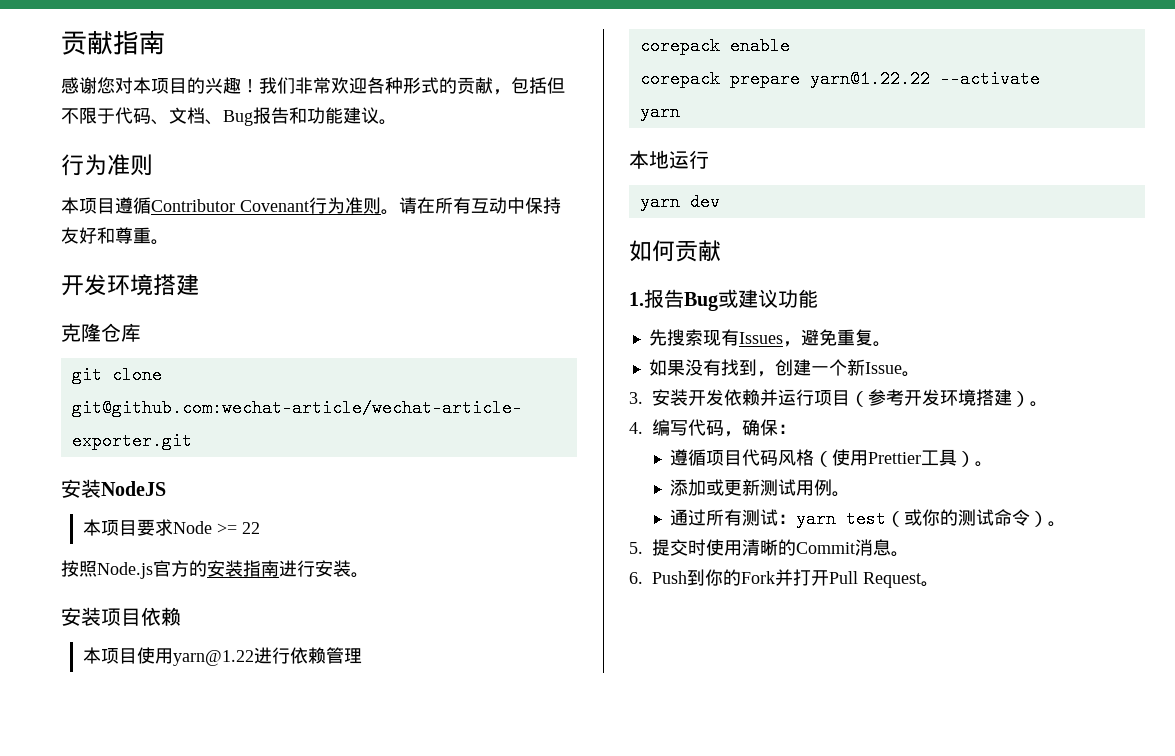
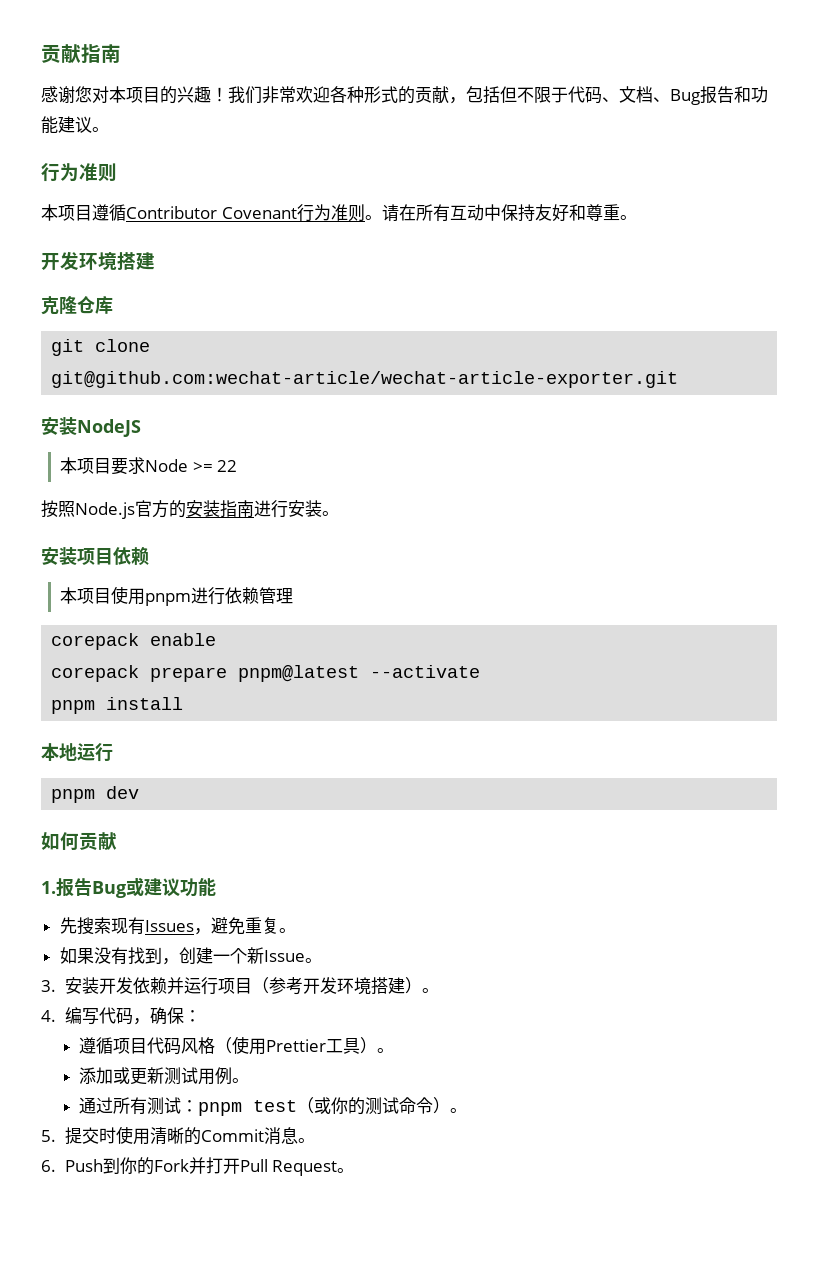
[172,650,254,666] yarn@1.22 -> [145,593,192,606] pnpm
[809,70,930,88] yarn@1.22.22 -> [238,665,360,682] pnpm@latest
[639,103,680,121] yarn -> [51,697,184,714] pnpm install
[639,193,680,211] yarn -> [51,789,96,803] pnpm
[796,510,837,528] yarn -> [197,1102,242,1116] pnpm

